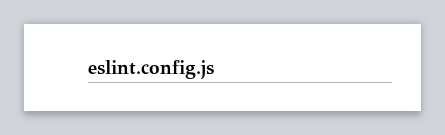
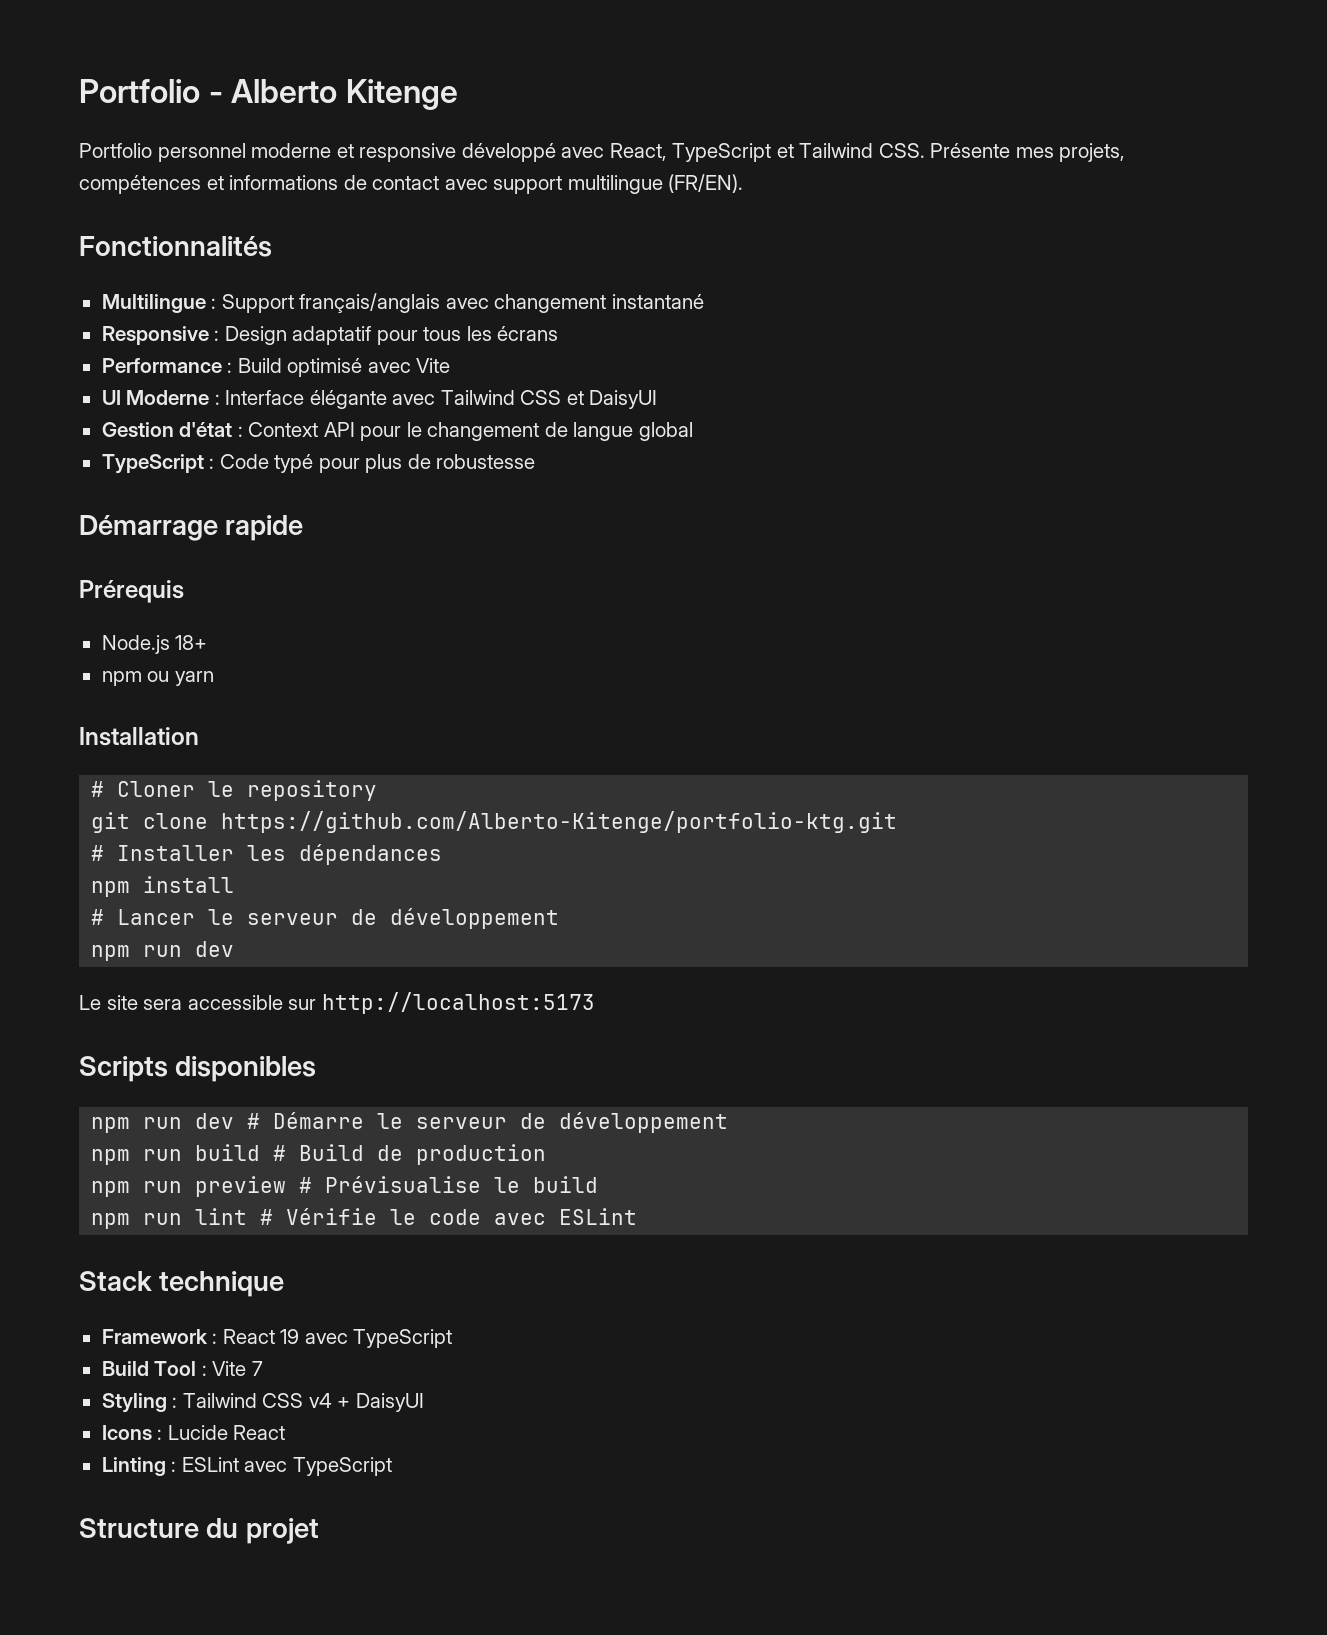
[88,60,214,79] eslint.config.js -> [79,79,458,110] [79,143,1126,162] [79,174,744,194] [79,236,272,257] [101,293,704,313] [101,326,559,345] [101,358,451,377] [101,390,658,409] [101,422,693,441] [101,454,536,474] [79,515,304,541] [79,580,184,603] [101,635,208,654] [101,671,214,686] [79,727,199,746] [91,780,378,801] [91,811,898,833] [91,844,443,865] [91,876,235,897] [91,908,560,929] [91,941,235,961] [79,992,595,1014] [79,1056,317,1082] [91,1112,729,1133] [91,1144,547,1165] [91,1176,599,1197] [91,1208,638,1229] [79,1271,285,1297] [101,1329,453,1348] [101,1361,263,1376] [101,1393,424,1413] [101,1425,286,1440] [101,1457,392,1476] [79,1518,319,1544] Portfolio - Alberto Kitenge // Portfolio personnel moderne et responsive développé avec React, TypeScript et Tailwind CSS. Présente mes projets, compétences et informations de contact avec support multilingue (FR/EN). // Fonctionnalités // Multilingue : Support français/anglais avec changement instantané // Responsive : Design adaptatif pour tous les écrans // Performance : Build optimisé avec Vite // UI Moderne : Interface élégante avec Tailwind CSS et DaisyUI // Gestion d'état : Context API pour le changement de langue global // TypeScript : Code typé pour plus de robustesse // Démarrage rapide // Prérequis // Node.js 18+ // npm ou yarn // Installation // # Cloner le repository // git clone https://github.com/Alberto-Kitenge/portfolio-ktg.git // # Installer les dépendances // npm install // # Lancer le serveur de développement // npm run dev // Le site sera accessible sur http://localhost:5173 // Scripts disponibles // npm run dev # Démarre le serveur de développement // npm run build # Build de production // npm run preview # Prévisualise le build // npm run lint # Vérifie le code avec ESLint // Stack technique // Framework : React 19 avec TypeScript // Build Tool : Vite 7 // Styling : Tailwind CSS v4 + DaisyUI // Icons : Lucide React // Linting : ESLint avec TypeScript // Structure du projet

